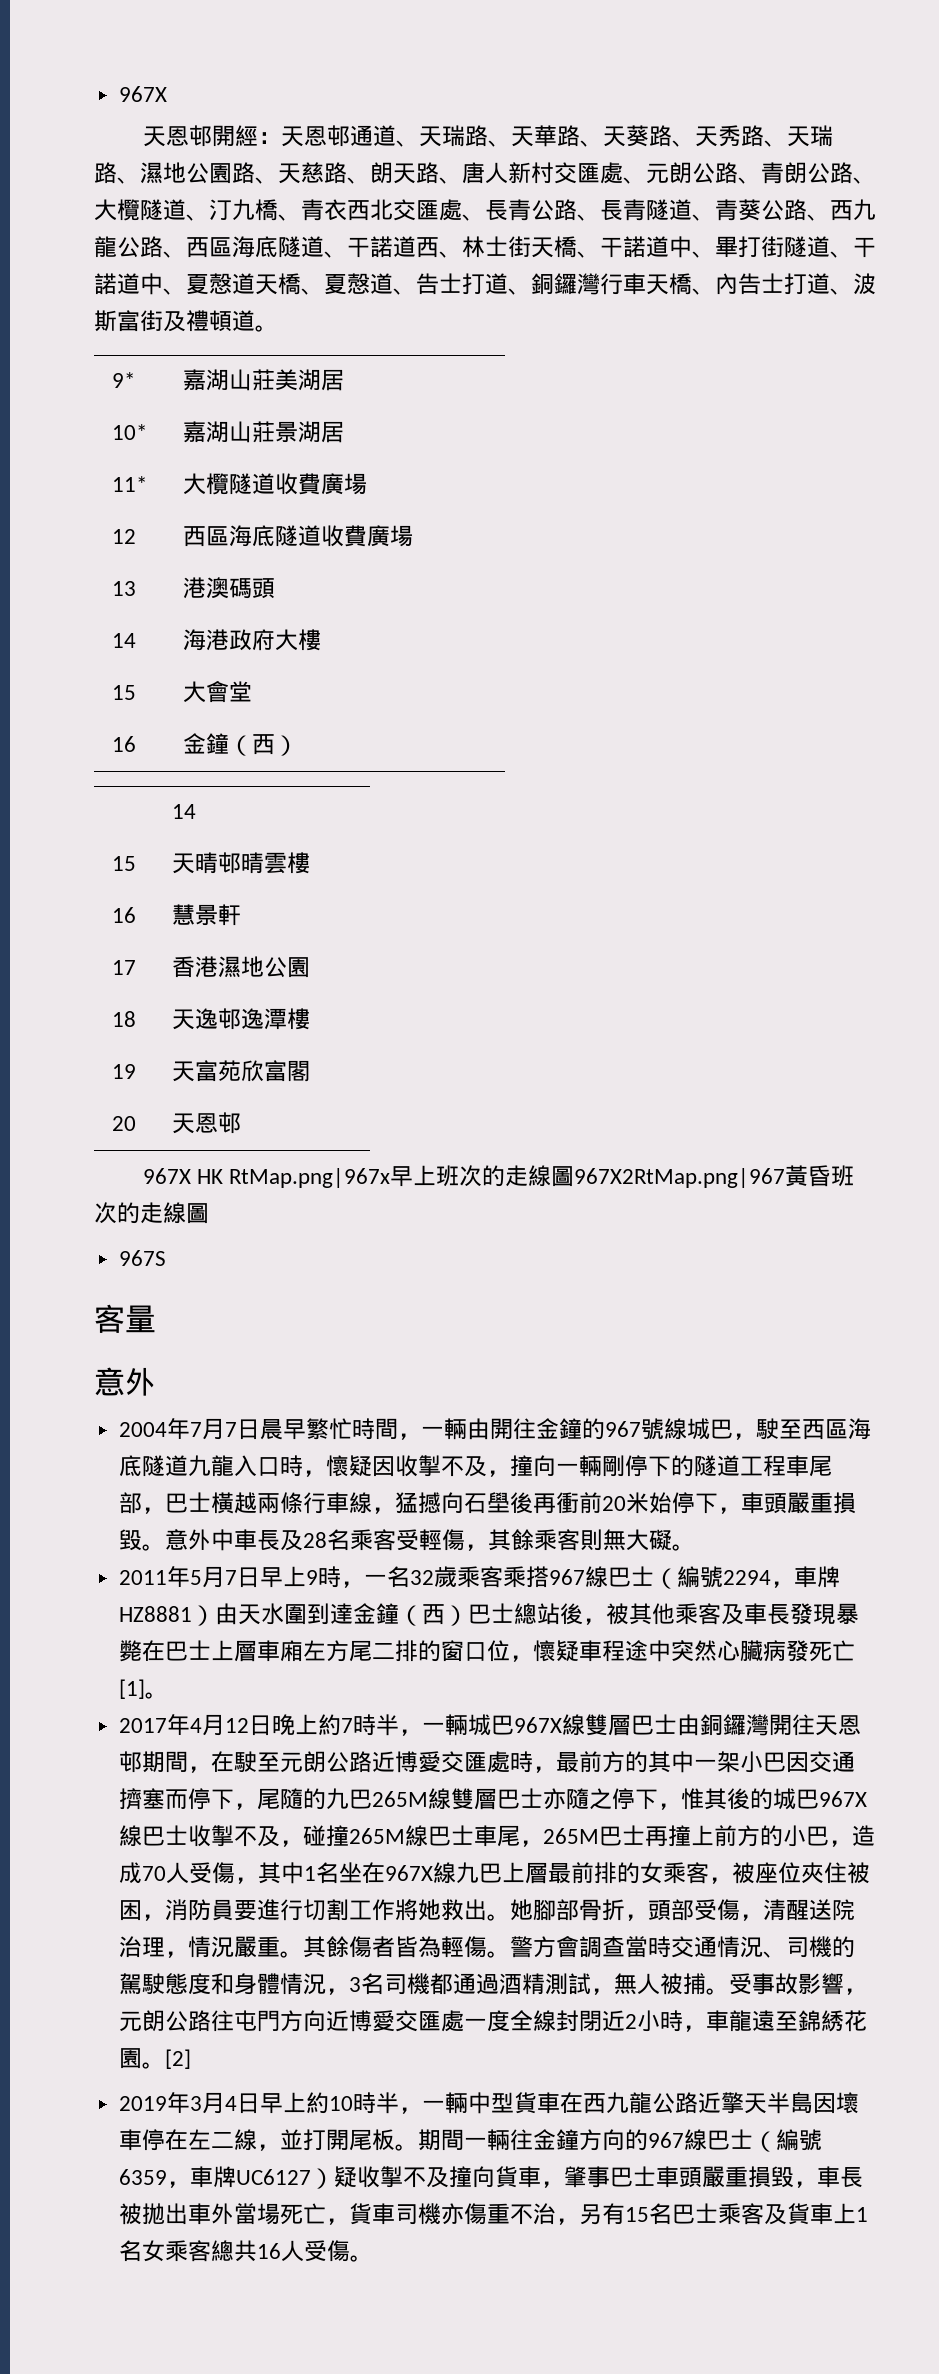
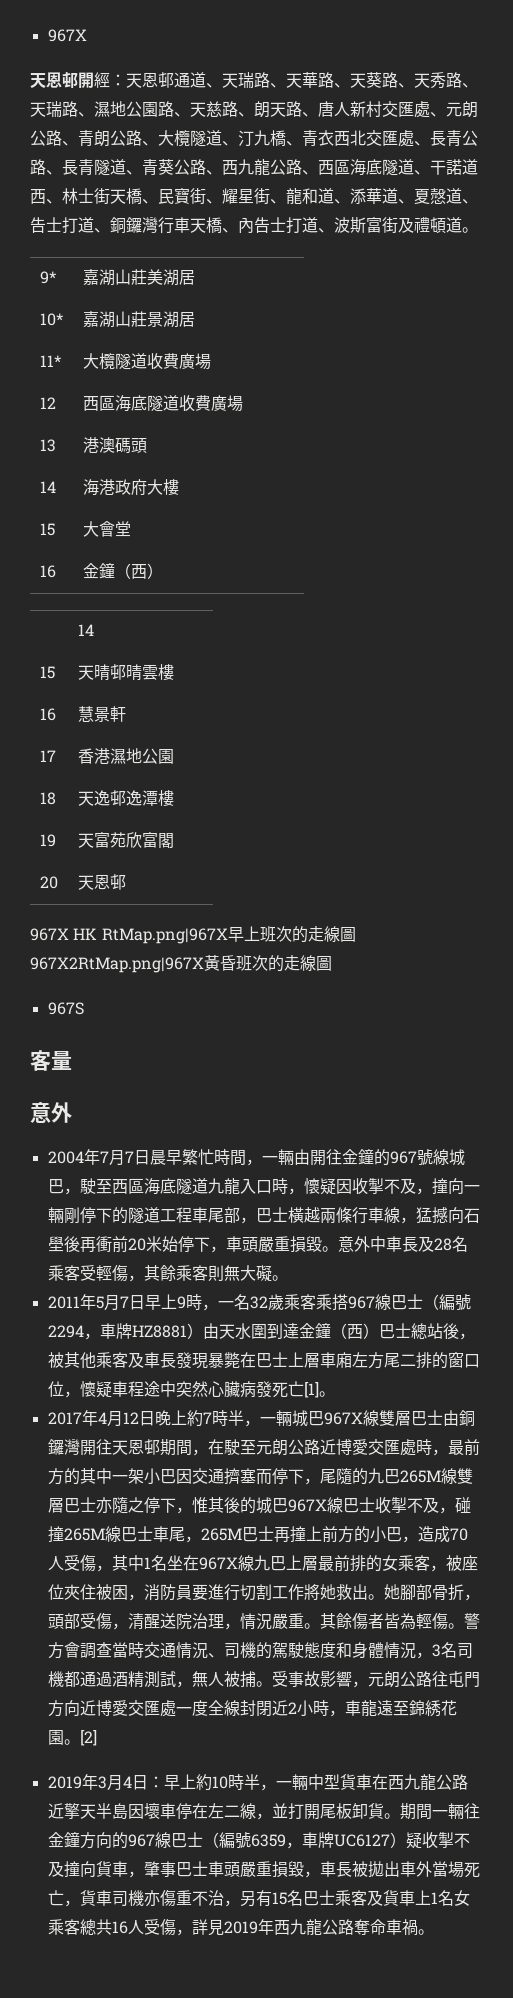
[600,236,876,258] [94,273,301,295] 干諾道中、畢打街隧道、干諾道中、夏慤道天橋 -> [158,188,398,205] 民寶街、耀星街、龍和道、添華道
[229,1168,391,1188] RtMap.png|967x -> [101,928,228,944] RtMap.png|967X
[574,1168,786,1188] 967X2RtMap.png|967 -> [30,957,204,973] 967X2RtMap.png|967X
(261, 2103) none -> [147,1776,164,1788] ：
(396, 2140) none -> [351,1803,384,1819] 卸貨
(351, 2251) none -> [175,1919,418,1936] ，詳見2019年西九龍公路奪命車禍

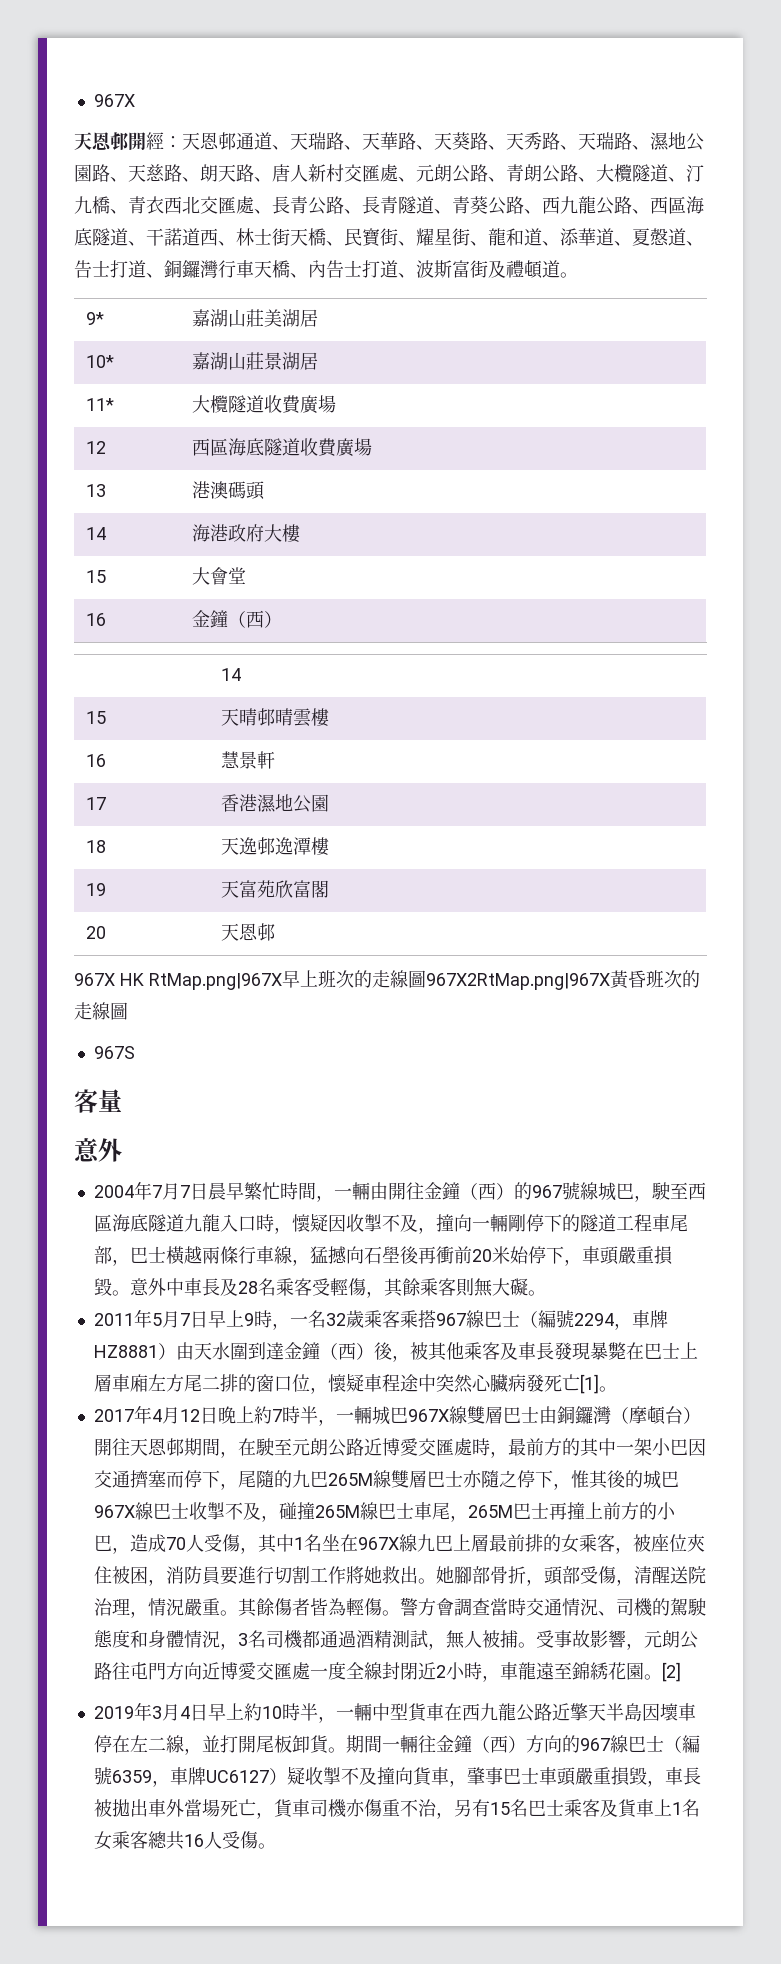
(374, 1157) none -> [459,1182,514,1200] （西）
[378,1323,443,1339] 巴士總站 -> (374, 1351) none
(80, 1447) none -> [610,1406,701,1425] （摩頓台）
[147,1776,164,1788] ： -> (208, 1712) none
(80, 1840) none -> [471,1735,526,1753] （西）
[175,1919,418,1936] ，詳見2019年西九龍公路奪命車禍 -> (258, 1840) none

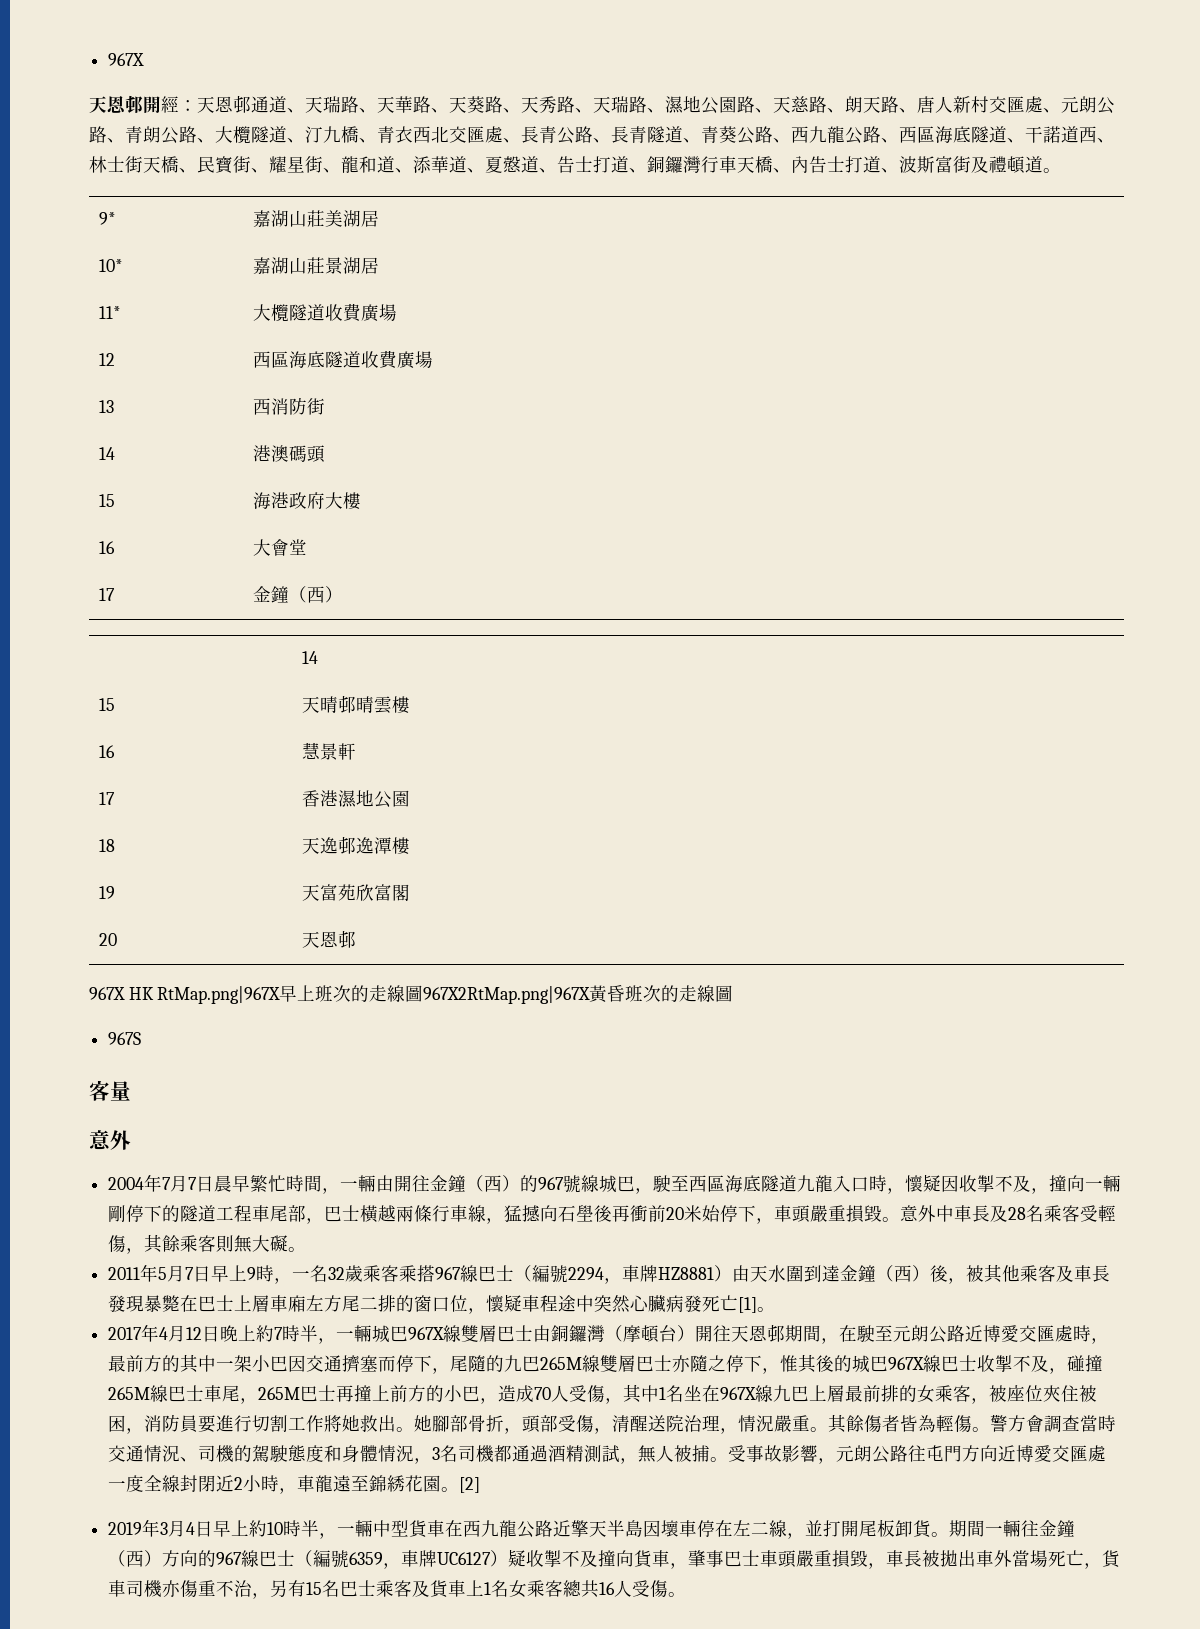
(106, 490) none -> [253,397,326,415] [99,447,116,460] | 西消防街 // 14
[85,527,106,540] 14 -> [99,494,116,507] 15
[85,570,106,583] 15 -> [99,541,116,554] 16
[85,613,106,626] 16 -> [99,588,116,601] 17

